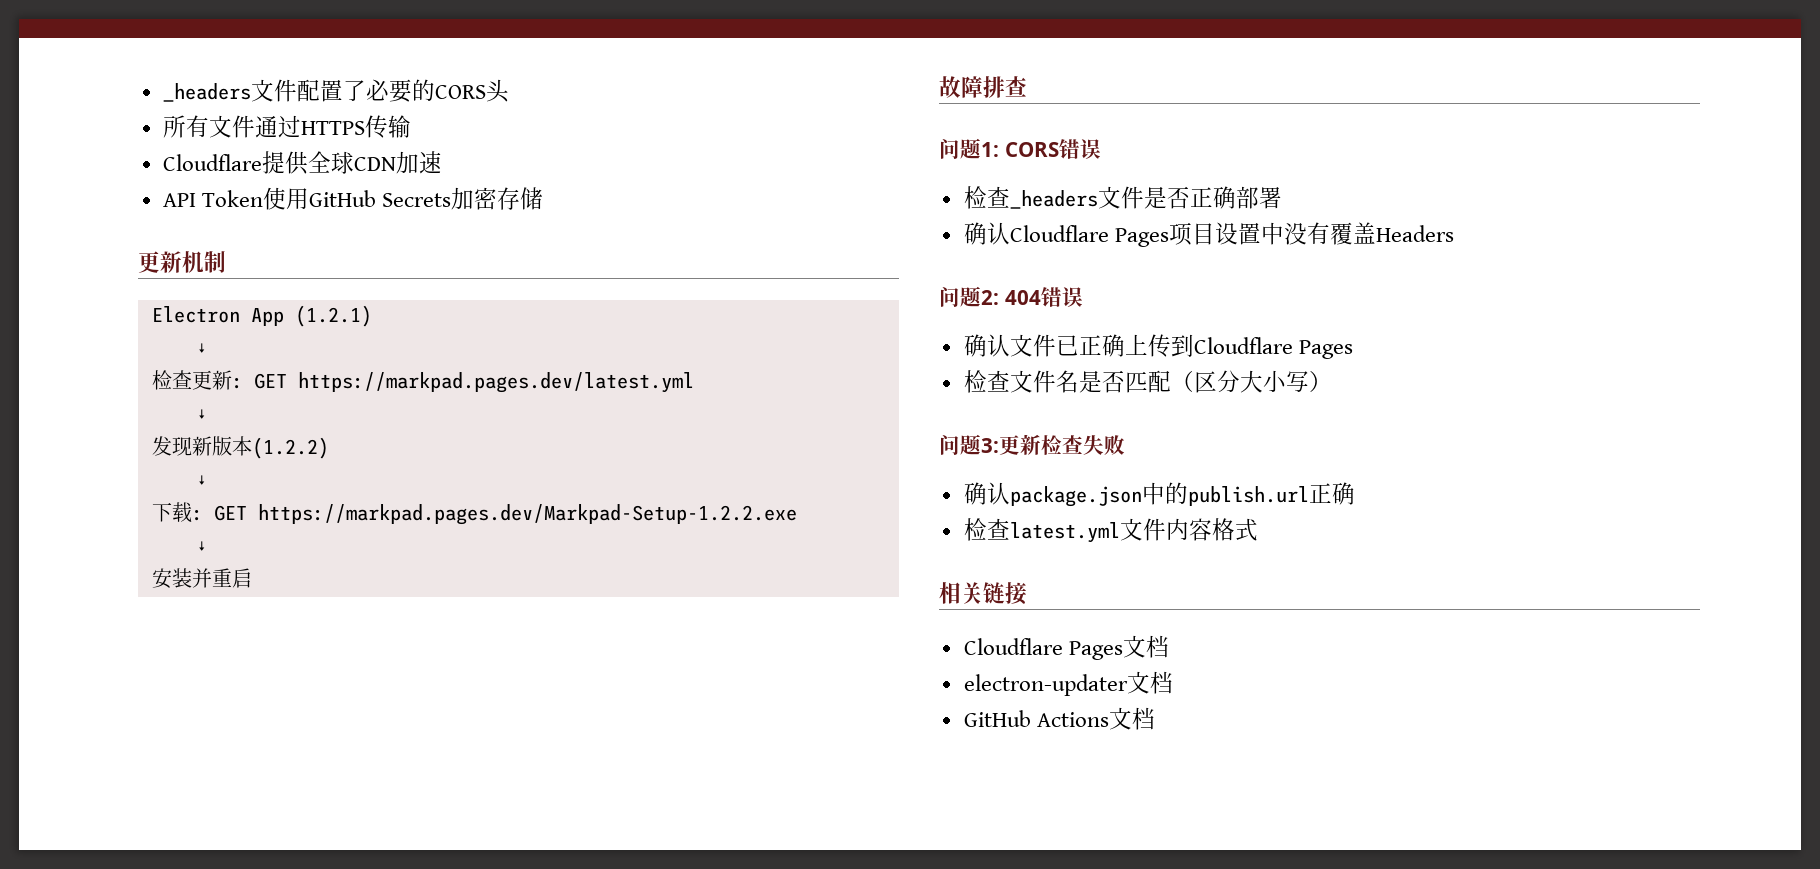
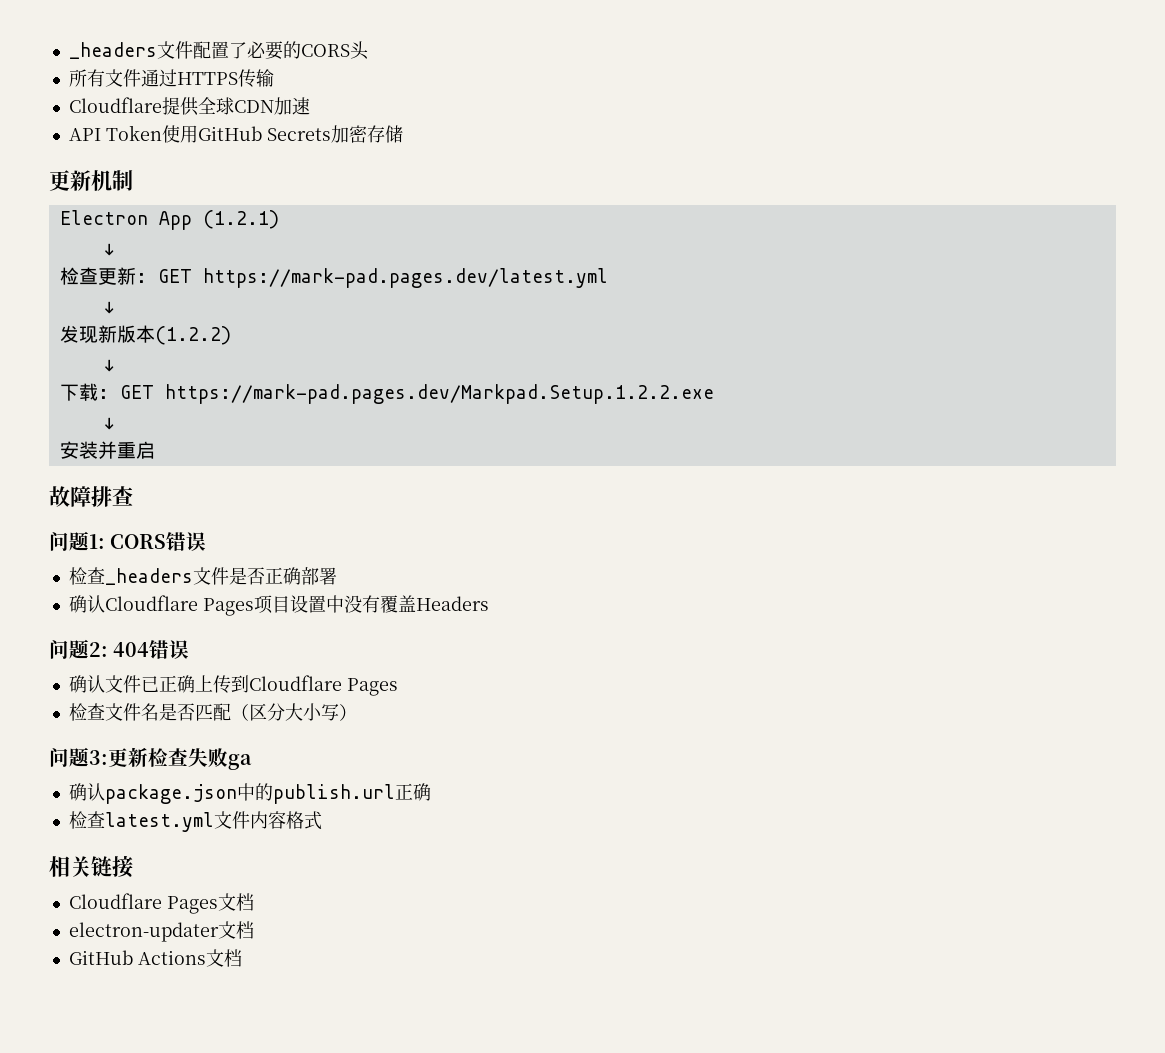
[297,372,694,393] https://markpad.pages.dev/latest.yml -> [202,268,608,288] https://mark-pad.pages.dev/latest.yml
[257,504,797,525] https://markpad.pages.dev/Markpad-Setup-1.2.2.exe -> [164,384,714,404] https://mark-pad.pages.dev/Markpad.Setup.1.2.2.exe
(1125, 445) none -> [228,754,252,770] ga

